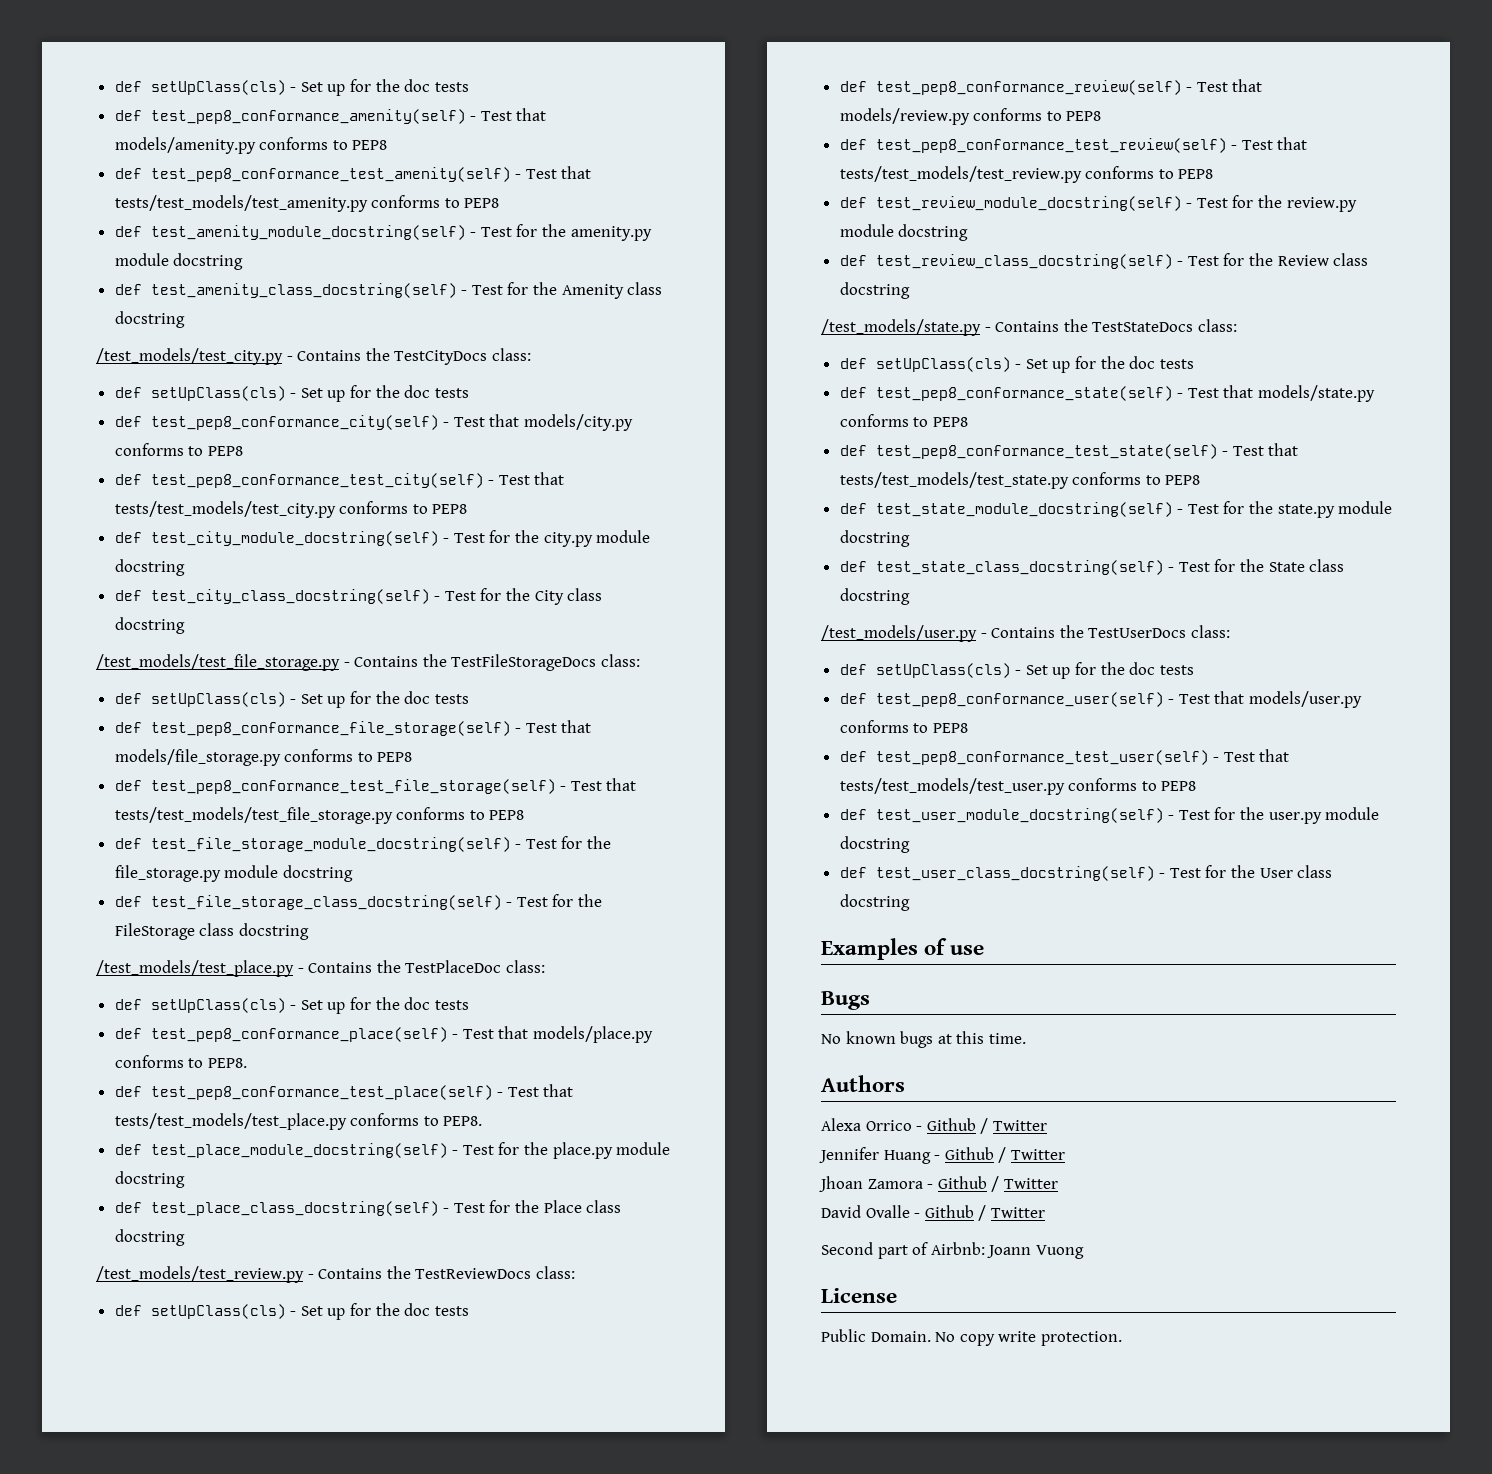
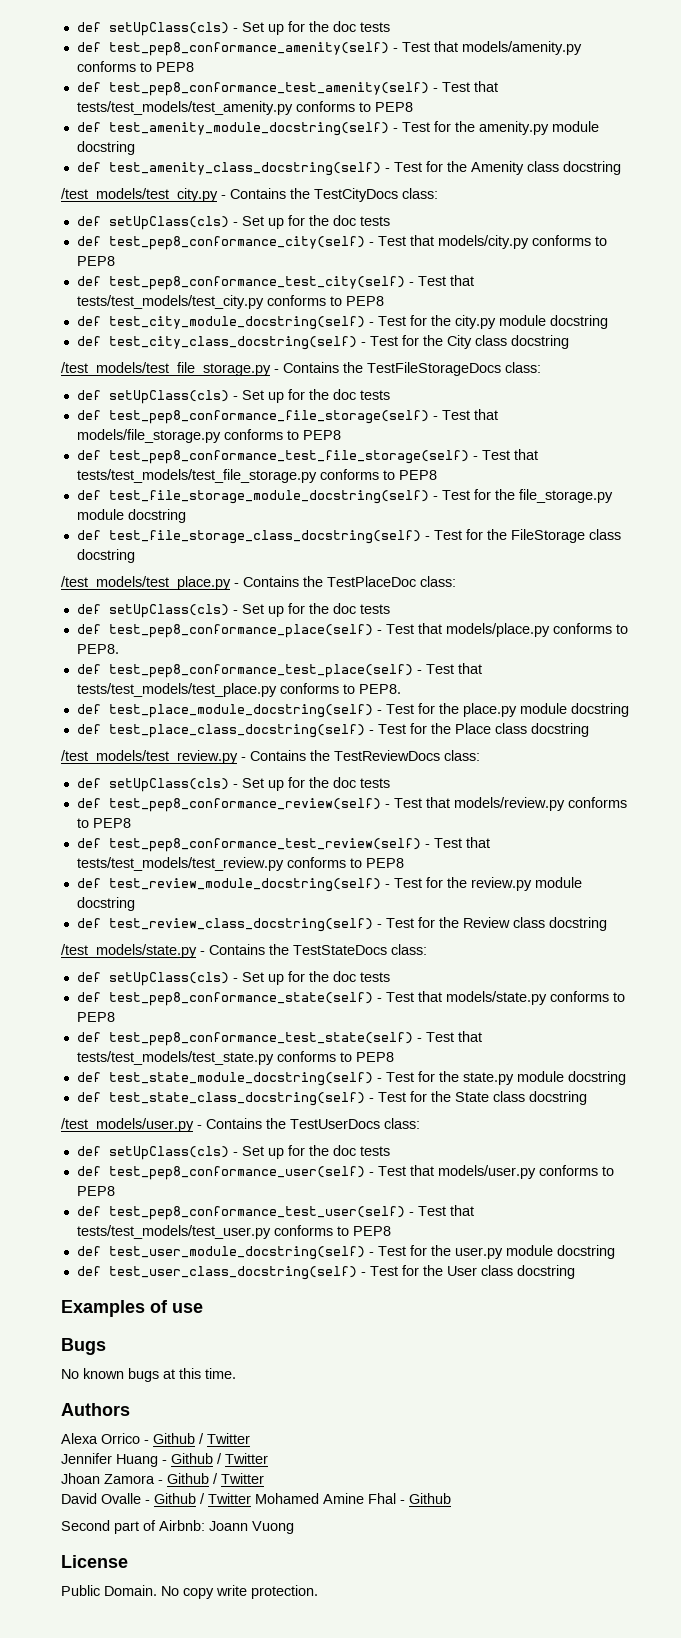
(1045, 1212) none -> [255,1493,451,1504] Mohamed Amine Fhal - Github

